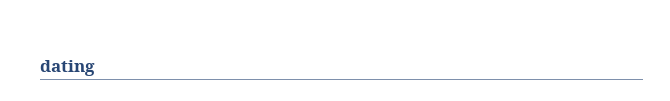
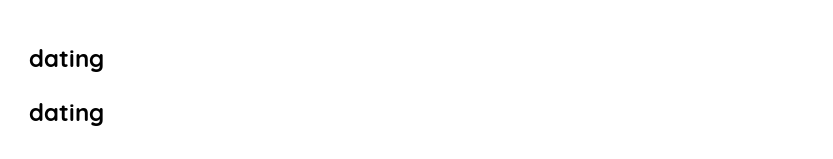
[40,60,95,76] dating -> [29,49,104,72] [29,103,104,126] dating // dating

